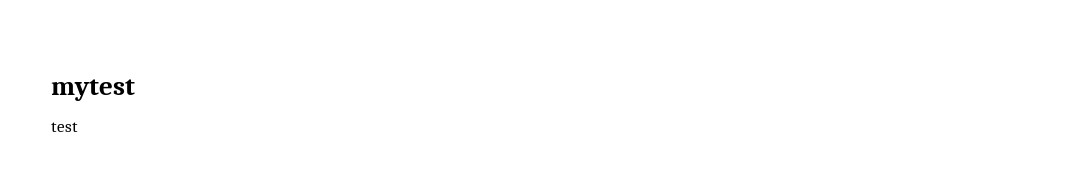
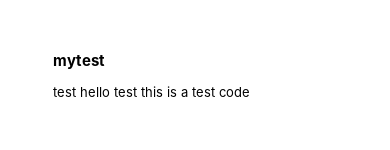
(78, 127) none -> [80,86,250,98] hello test this is a test code

